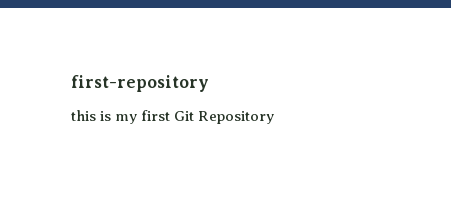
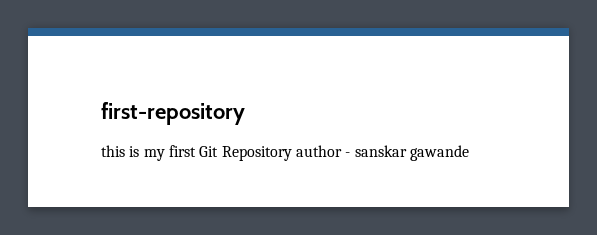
(275, 117) none -> [295,145,469,161] author - sanskar gawande

